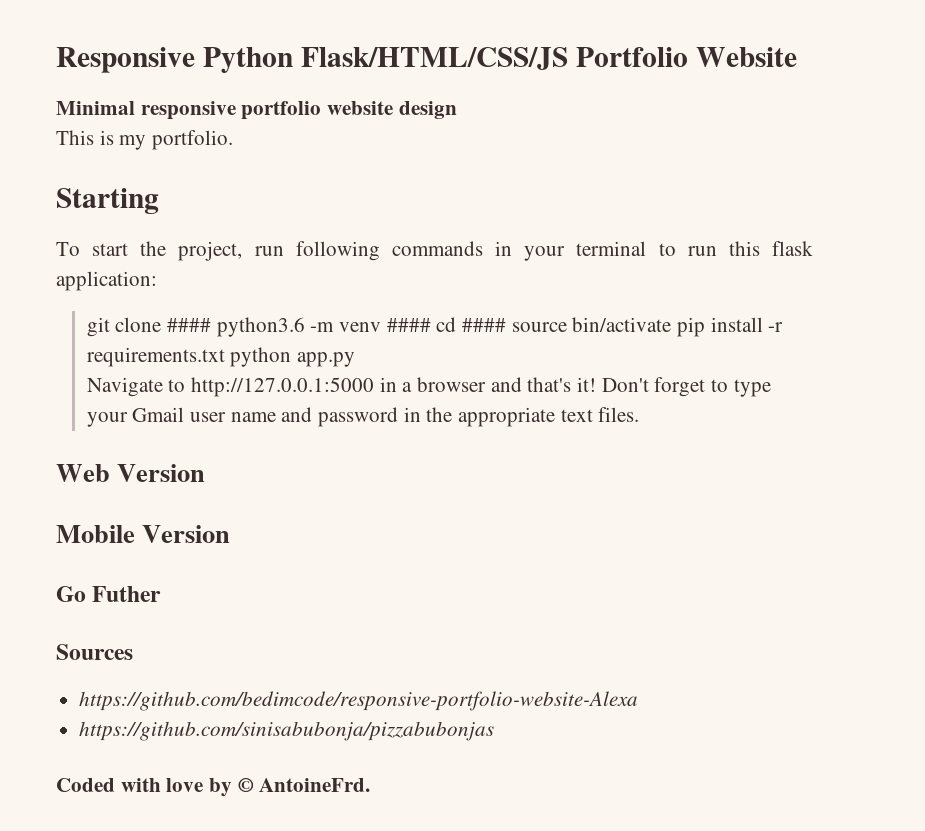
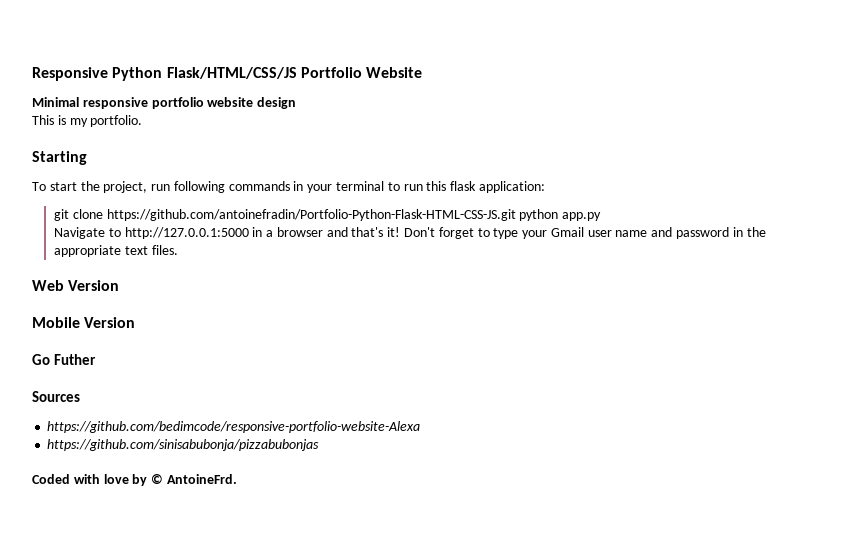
[166,317,784,337] [86,347,225,367] #### python3.6 -m venv #### cd #### source bin/activate pip install -r requirements.txt -> [106,209,516,221] https://github.com/antoinefradin/Portfolio-Python-Flask-HTML-CSS-JS.git

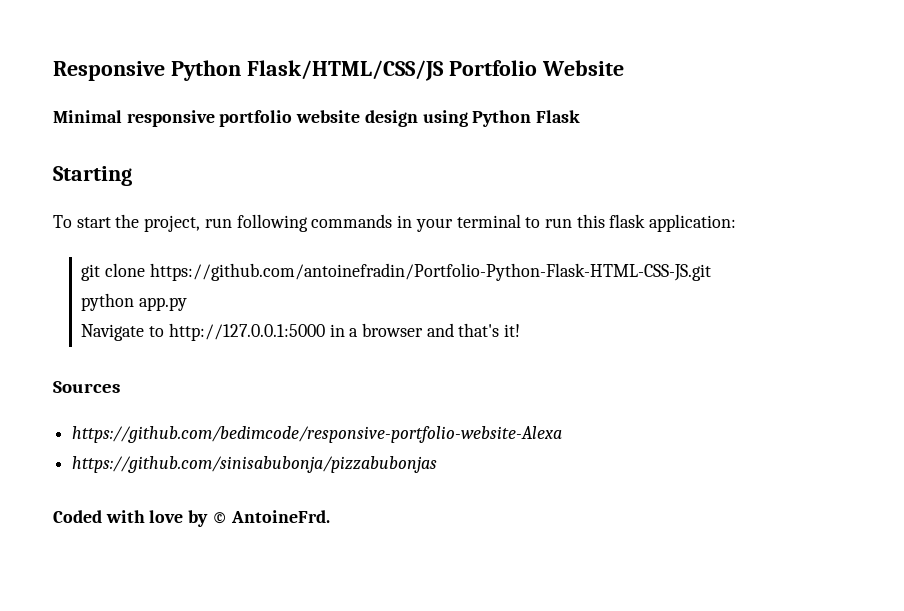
[32,115,143,127] // This is my portfolio. -> [422,110,581,127] using Python Flask
(516, 215) none -> (711, 272) //
[404,227,766,239] [53,245,178,257] [32,280,120,291] [32,317,136,328] [32,354,96,365] Don't forget to type your Gmail user name and password in the appropriate text files. // Web Version // Mobile Version // Go Futher -> (521, 330) none

